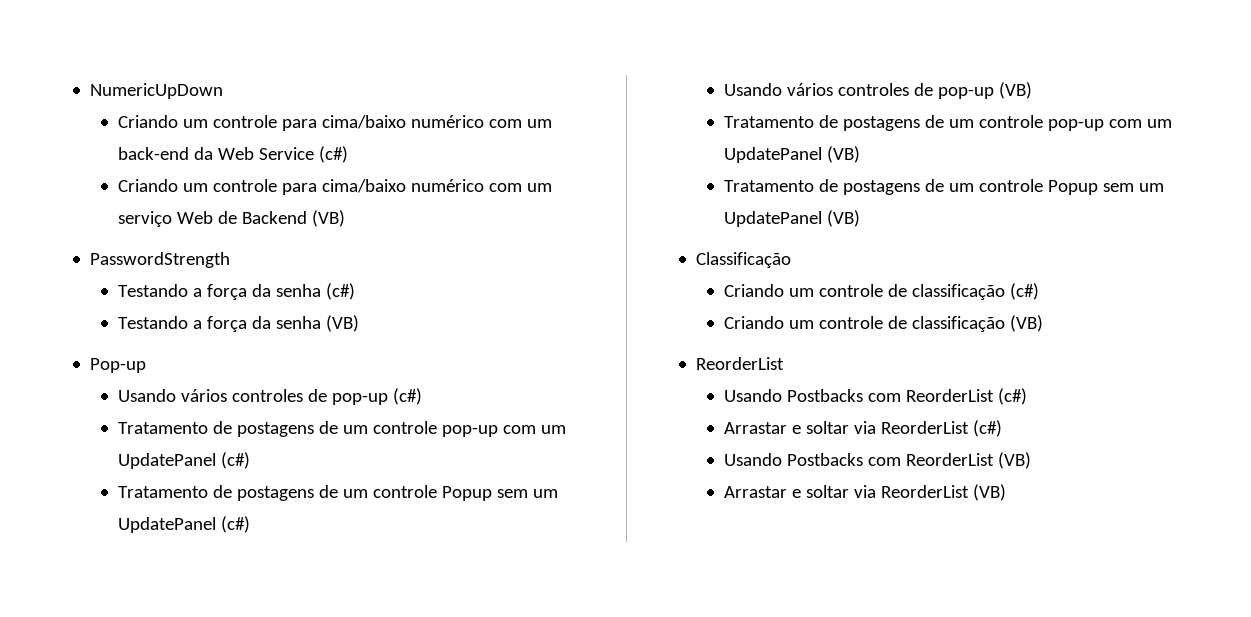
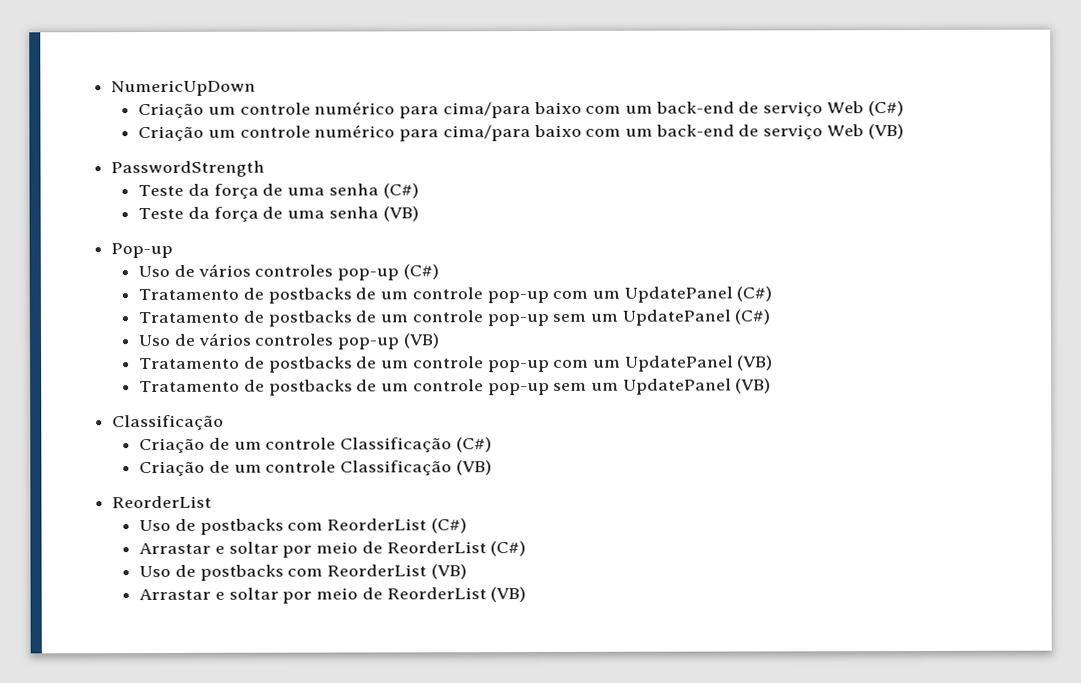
[117,115,552,131] [117,146,348,163] [117,179,552,195] [117,210,345,227] [90,252,231,268] [117,283,355,300] [117,315,359,332] [90,358,147,373] [117,388,422,405] [117,421,566,437] [117,452,250,469] [117,485,558,501] [117,516,250,533] [723,83,933,96] Criando um controle para cima/baixo numérico com um back-end da Web Service (c#) // Criando um controle para cima/baixo numérico com um serviço Web de Backend (VB) // PasswordStrength // Testando a força da senha (c#) // Testando a força da senha (VB) // Pop-up // Usando vários controles de pop-up (c#) // Tratamento de postagens de um controle pop-up com um UpdatePanel (c#) // Tratamento de postagens de um controle Popup sem um UpdatePanel (c#) // Usando vários controles de -> [138,101,904,119] [138,124,904,142] [111,160,266,178] [138,183,419,199] [138,206,419,222] [111,242,174,259] [138,263,439,281] [138,286,773,304] [138,309,771,327] [138,332,335,347] Criação um controle numérico para cima/para baixo com um back-end de serviço Web (C#) // Criação um controle numérico para cima/para baixo com um back-end de serviço Web (VB) // PasswordStrength // Teste da força de uma senha (C#) // Teste da força de uma senha (VB) // Pop-up // Uso de vários controles pop-up (C#) // Tratamento de postbacks de um controle pop-up com um UpdatePanel (C#) // Tratamento de postbacks de um controle pop-up sem um UpdatePanel (C#) // Uso de vários controles
[842,116,920,131] postagens -> [268,356,353,373] postbacks
[842,179,1098,195] postagens de um controle Popup -> [268,379,550,396] postbacks de um controle pop-up
[723,283,1039,300] [723,316,1005,332] Criando um controle de classificação (c#) // Criando um controle de classificação -> [139,437,492,454] [139,460,453,477] Criação de um controle Classificação (C#) // Criação de um controle Classificação
[723,388,1027,405] [723,420,1002,437] [723,453,863,466] Usando Postbacks com ReorderList (c#) // Arrastar e soltar via ReorderList (c#) // Usando Postbacks -> [139,518,467,535] [139,541,527,558] [139,564,284,581] Uso de postbacks com ReorderList (C#) // Arrastar e soltar por meio de ReorderList (C#) // Uso de postbacks
[853,485,876,498] via -> [282,587,383,604] por meio de

